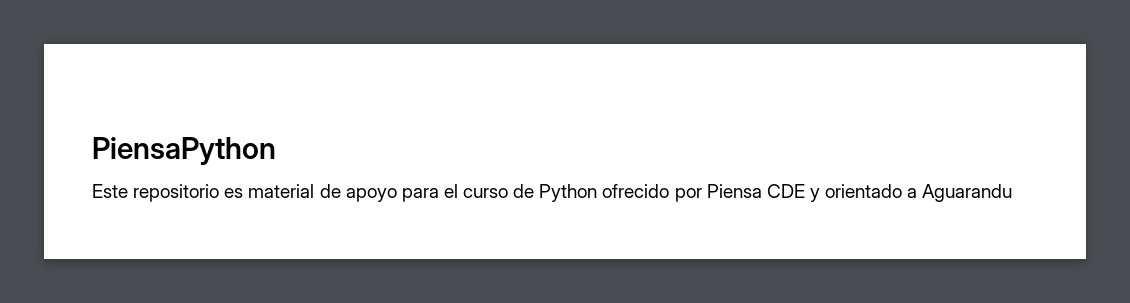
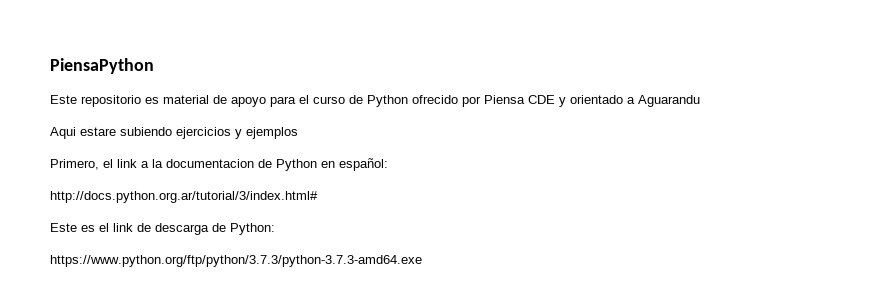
(1013, 193) none -> [50,127,298,139] [50,158,388,171] [50,191,318,203] [50,223,275,235] [50,255,422,267] // Aqui estare subiendo ejercicios y ejemplos // Primero, el link a la documentacion de Python en español: // http://docs.python.org.ar/tutorial/3/index.html# // Este es el link de descarga de Python: // https://www.python.org/ftp/python/3.7.3/python-3.7.3-amd64.exe

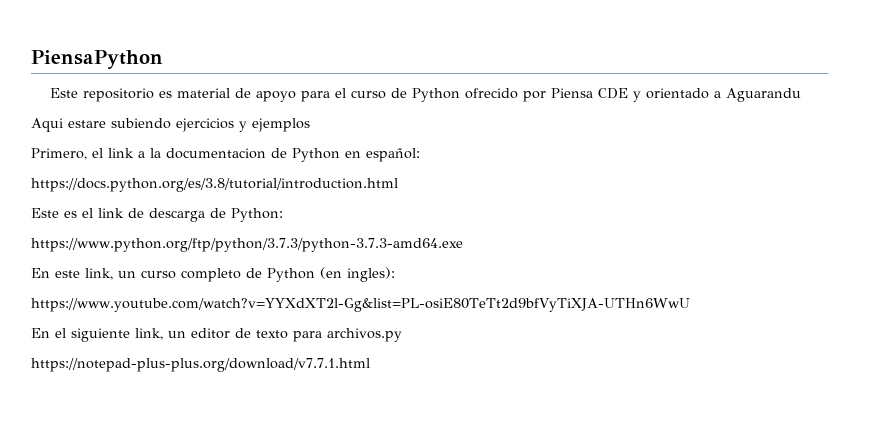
[50,191,318,203] http://docs.python.org.ar/tutorial/3/index.html# -> [31,178,398,192] https://docs.python.org/es/3.8/tutorial/introduction.html
(422, 261) none -> [31,267,395,282] [31,298,690,312] [31,328,402,342] [31,358,370,372] // En este link, un curso completo de Python (en ingles): // https://www.youtube.com/watch?v=YYXdXT2l-Gg&list=PL-osiE80TeTt2d9bfVyTiXJA-UTHn6WwU // En el siguiente link, un editor de texto para archivos.py // https://notepad-plus-plus.org/download/v7.7.1.html

